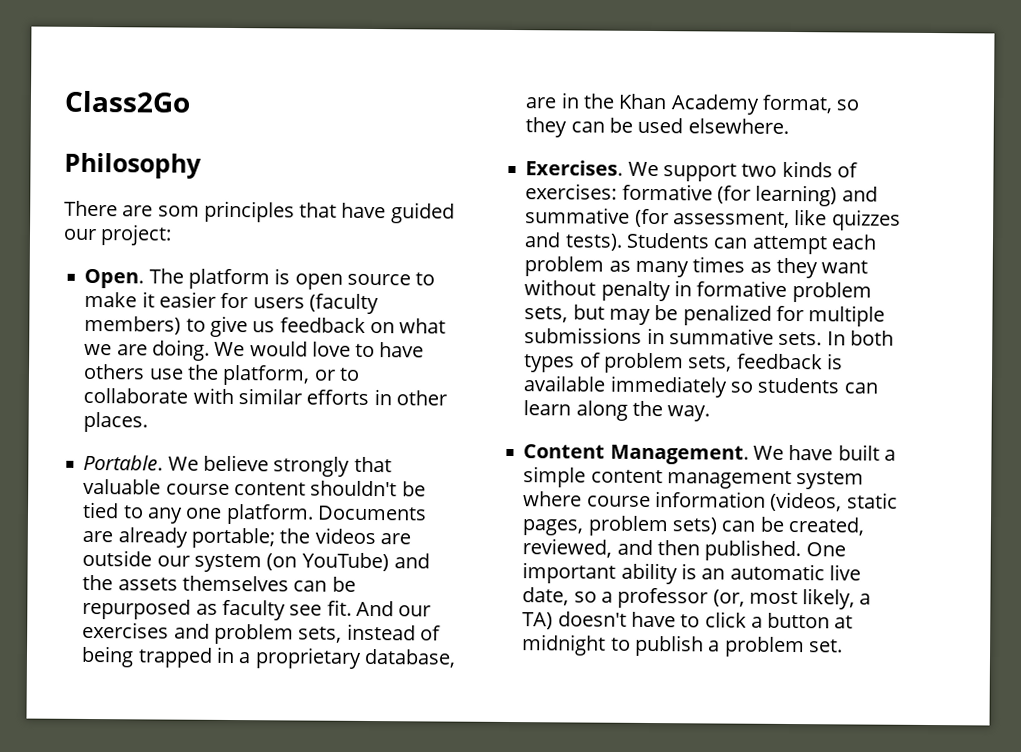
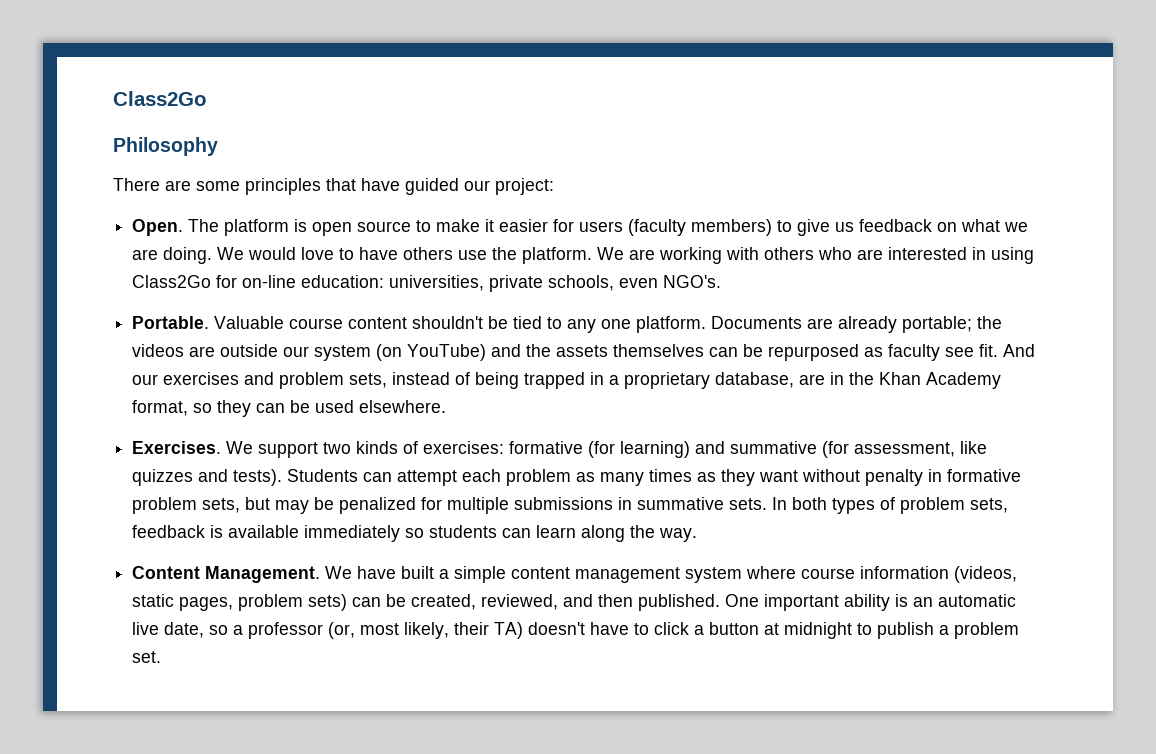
[157,205,200,217] som -> [196,181,240,191] some
[222,364,360,386] [83,387,447,406] [83,411,149,433] [83,454,392,477] [83,478,162,495] platform, or to collaborate with similar efforts in other places. // Portable. We believe strongly that valuable -> [522,247,1035,264] [132,275,722,292] [132,316,285,329] platform. We are working with others who are interested in using Class2Go for on-line education: universities, private schools, even NGO's. // Portable. Valuable
[859,593,872,605] a -> [454,622,490,635] their

